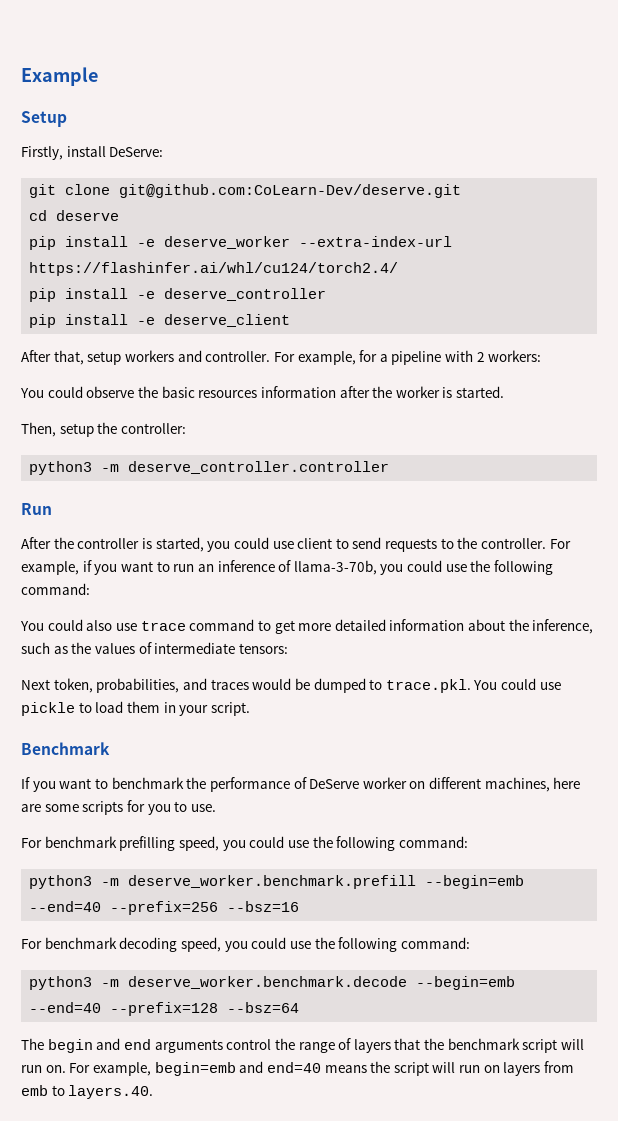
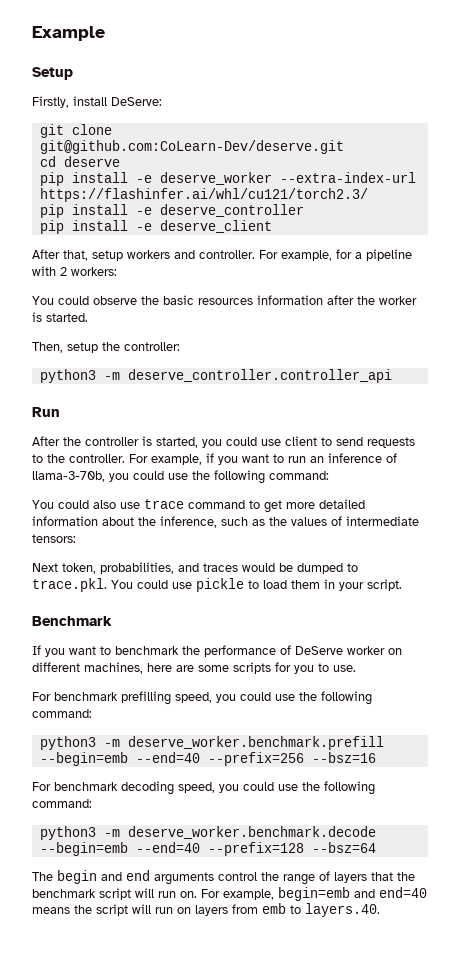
[29,262,399,276] https://flashinfer.ai/whl/cu124/torch2.4/ -> [39,188,368,202] https://flashinfer.ai/whl/cu121/torch2.3/
[128,461,390,474] deserve_controller.controller -> [127,369,392,383] deserve_controller.controller_api

